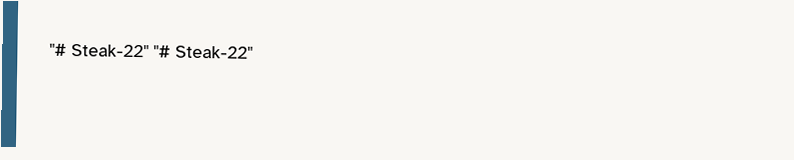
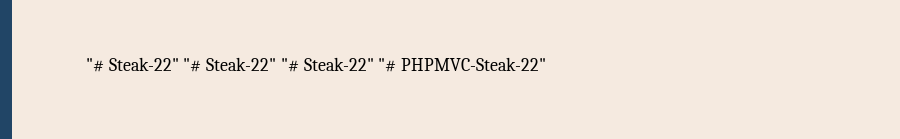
[49,43,253,59] "# Steak-22" "# Steak-22" -> [86,57,547,72] "# Steak-22" "# Steak-22" "# Steak-22" "# PHPMVC-Steak-22"

